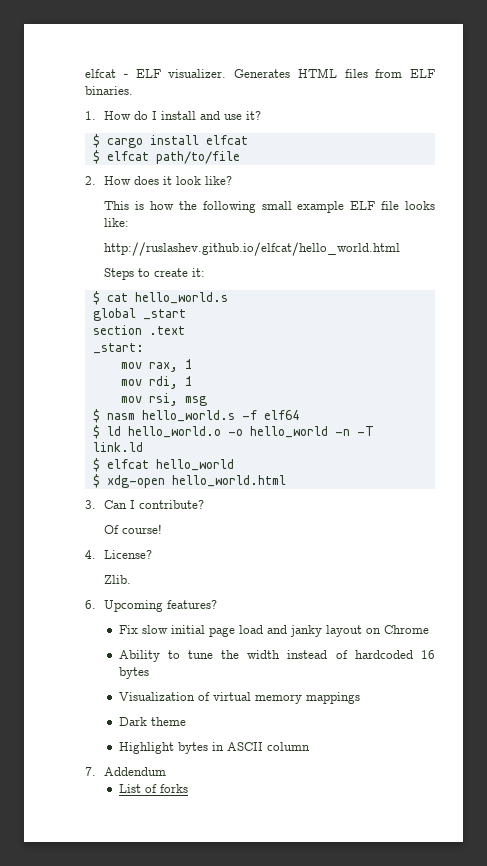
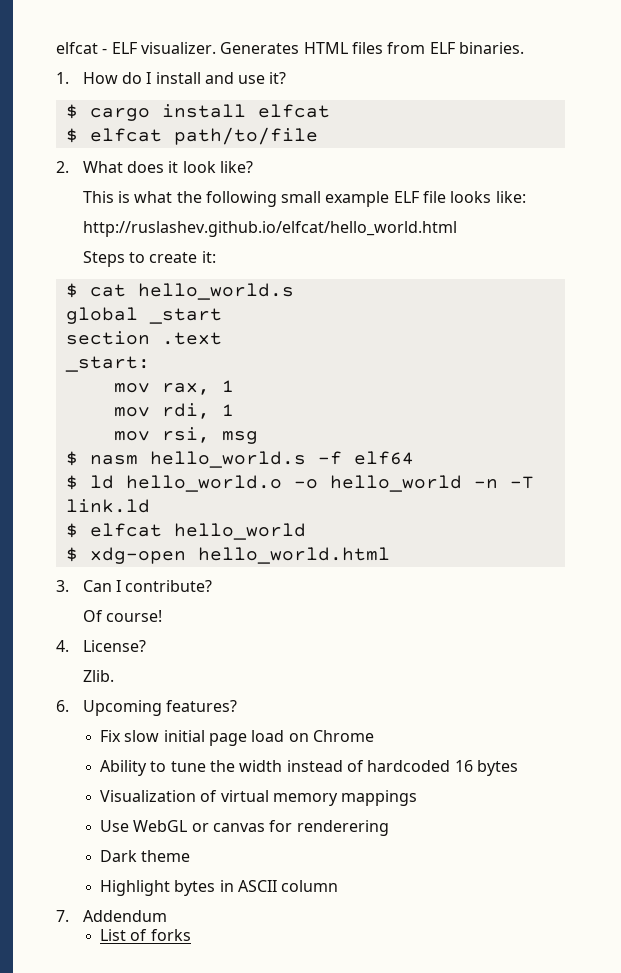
[104,176,132,185] How -> [82,161,123,173] What
[150,201,175,210] how -> [134,191,173,203] what
[266,625,362,637] and janky layout -> (285, 736) none
(360, 698) none -> [100,820,389,836] // Use WebGL or canvas for renderering

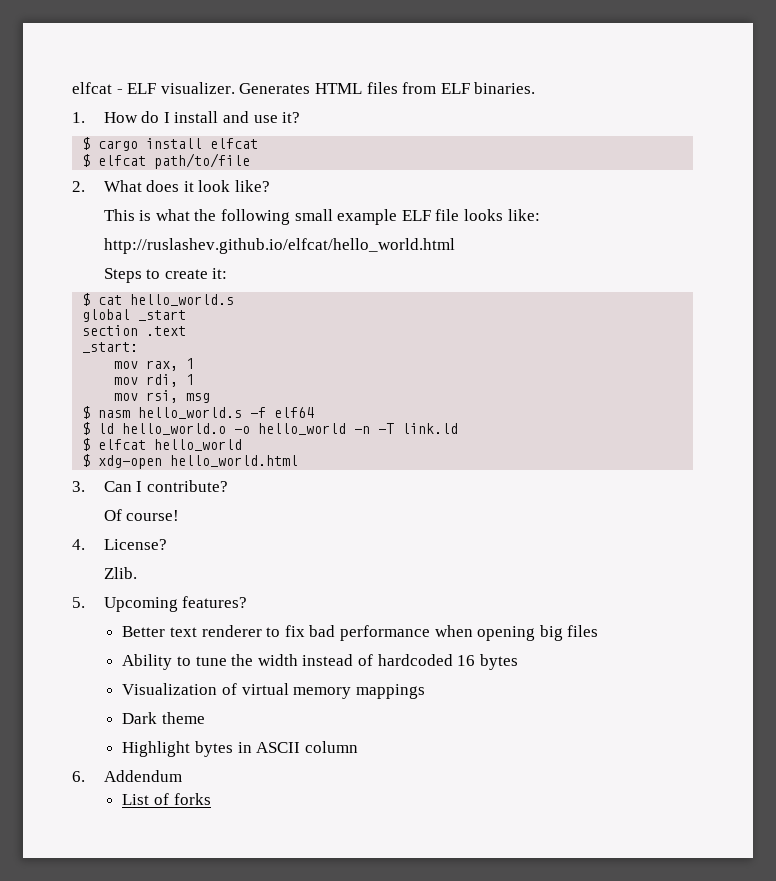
[56,700,69,712] 6. -> [72,597,85,608] 5.
[100,730,375,746] Fix slow initial page load on Chrome -> [122,625,599,641] Better text renderer to fix bad performance when opening big files
[100,820,389,836] // Use WebGL or canvas for renderering -> (425, 691) none
[56,910,69,922] 7. -> [72,771,85,782] 6.

